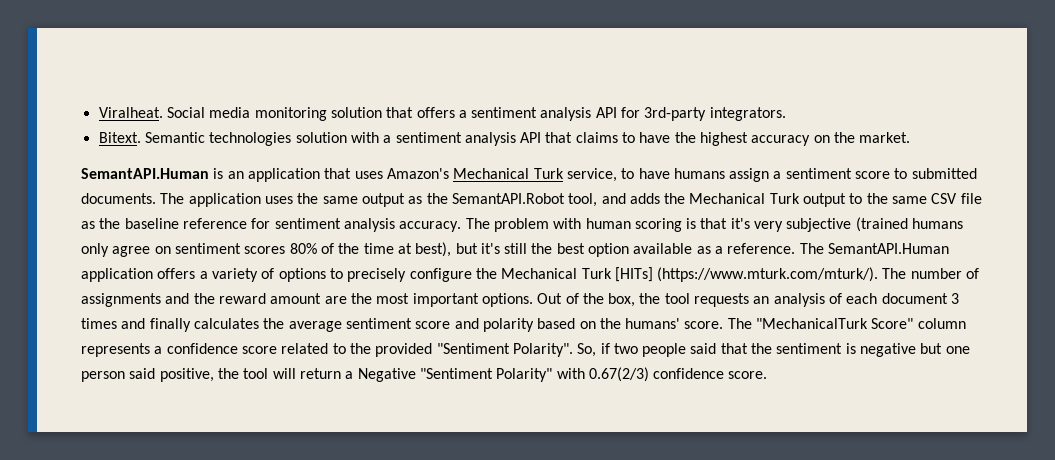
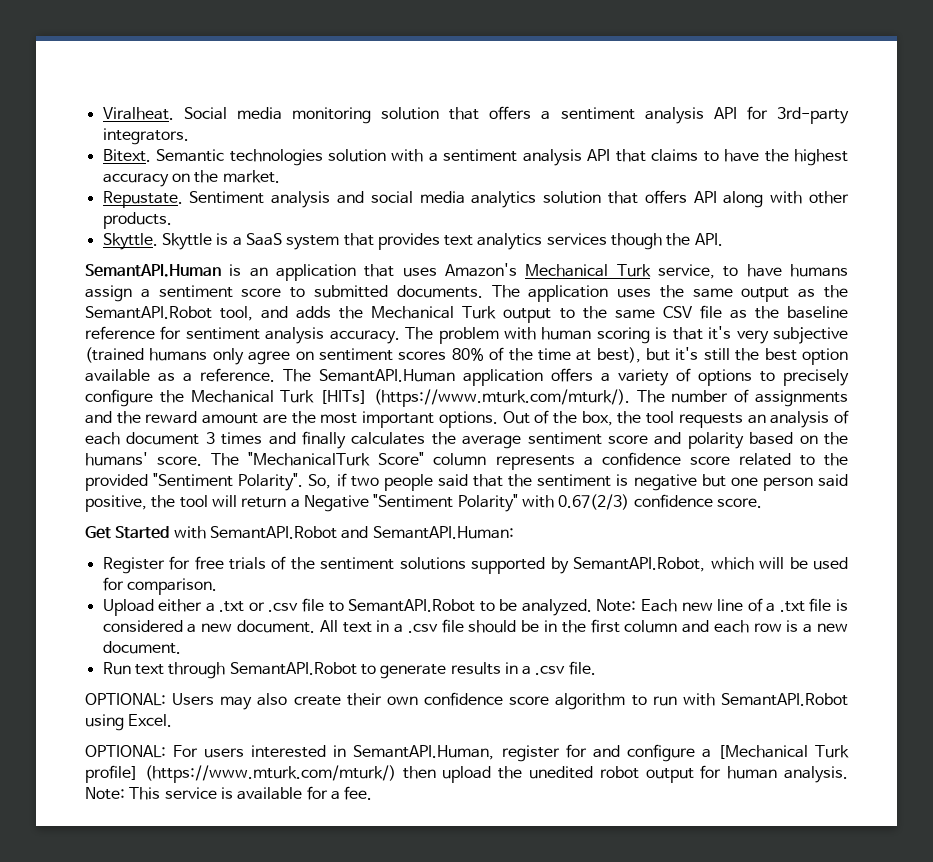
(911, 137) none -> [102,190,849,208] [102,212,172,229] [102,233,723,250] // Repustate. Sentiment analysis and social media analytics solution that offers API along with other products. // Skyttle. Skyttle is a SaaS system that provides text analytics services though the API.
(768, 375) none -> [85,526,514,539] [102,556,848,574] [102,577,217,595] [102,598,849,616] [102,619,848,633] [102,641,181,654] [102,661,596,679] [85,692,848,710] [85,714,173,731] [85,744,850,762] [85,765,848,783] [85,786,373,800] // Get Started with SemantAPI.Robot and SemantAPI.Human: // Register for free trials of the sentiment solutions supported by SemantAPI.Robot, which will be used for comparison. // Upload either a .txt or .csv file to SemantAPI.Robot to be analyzed. Note: Each new line of a .txt file is considered a new document. All text in a .csv file should be in the first column and each row is a new document. // Run text through SemantAPI.Robot to generate results in a .csv file. // OPTIONAL: Users may also create their own confidence score algorithm to run with SemantAPI.Robot using Excel. // OPTIONAL: For users interested in SemantAPI.Human, register for and configure a [Mechanical Turk profile] (https://www.mturk.com/mturk/) then upload the unedited robot output for human analysis. Note: This service is available for a fee.

